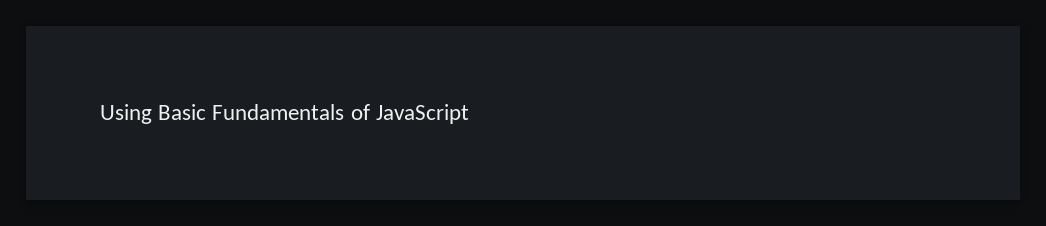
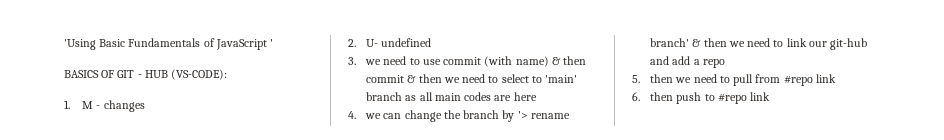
[100,104,152,124] Using -> [64,39,96,50] 'Using
(469, 114) none -> [270,39,274,47] [64,69,228,80] [64,100,145,112] [348,38,432,47] [348,56,587,67] [366,74,578,83] [366,92,537,101] [348,110,570,122] [650,38,868,50] [650,56,725,68] [632,74,836,86] [632,92,771,104] ' // BASICS OF GIT - HUB (VS-CODE): // 1. M - changes // 2. U- undefined // 3. we need to use commit (with name) & then commit & then we need to select to 'main' branch as all main codes are here // 4. we can change the branch by '> rename branch' & then we need to link our git-hub and add a repo // 5. then we need to pull from #repo link // 6. then push to #repo link

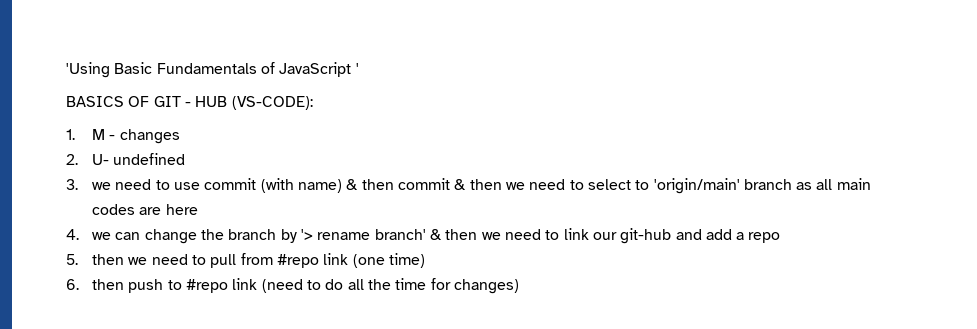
[545,75,578,83] 'main' -> [653,178,740,194] 'origin/main'
(836, 78) none -> [352,253,425,268] (one time)
(771, 96) none -> [261,278,519,294] (need to do all the time for changes)

